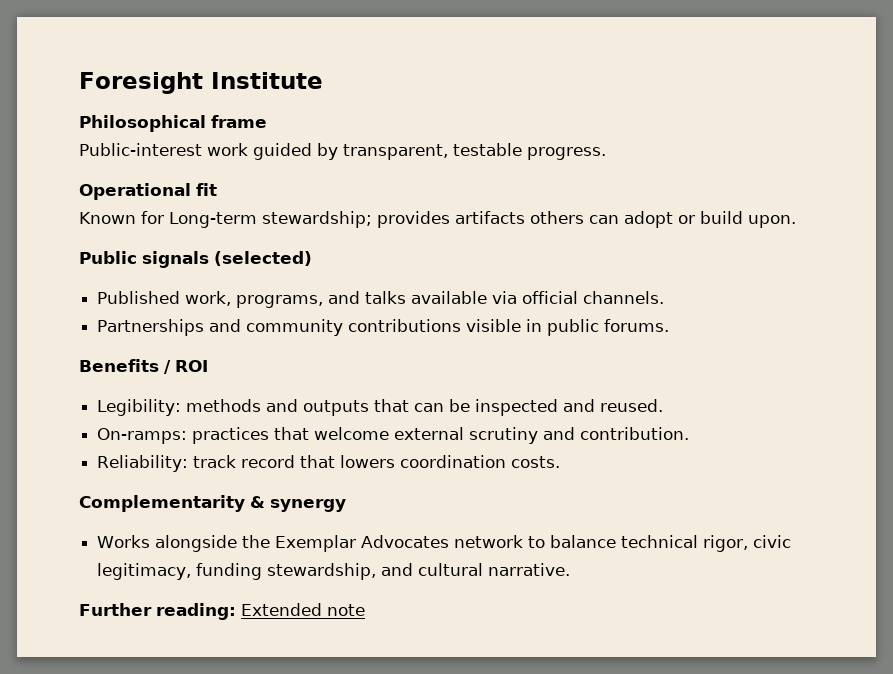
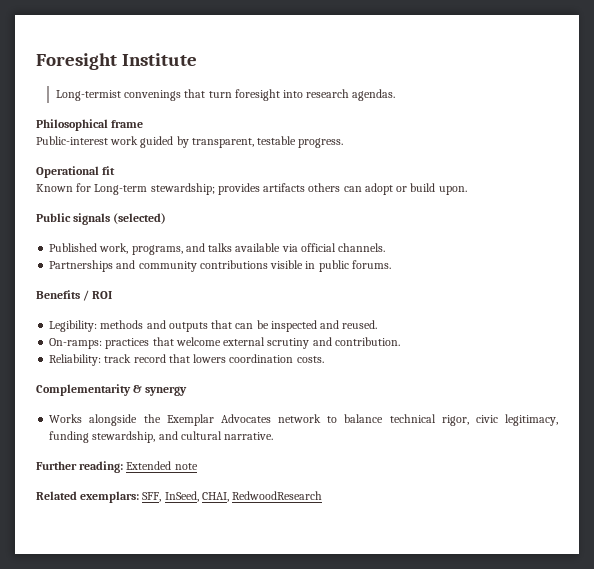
(323, 80) none -> [55,89,396,101] // Long-termist convenings that turn foresight into research agendas.
(365, 610) none -> [36,491,323,503] // Related exemplars: SFF, InSeed, CHAI, RedwoodResearch

